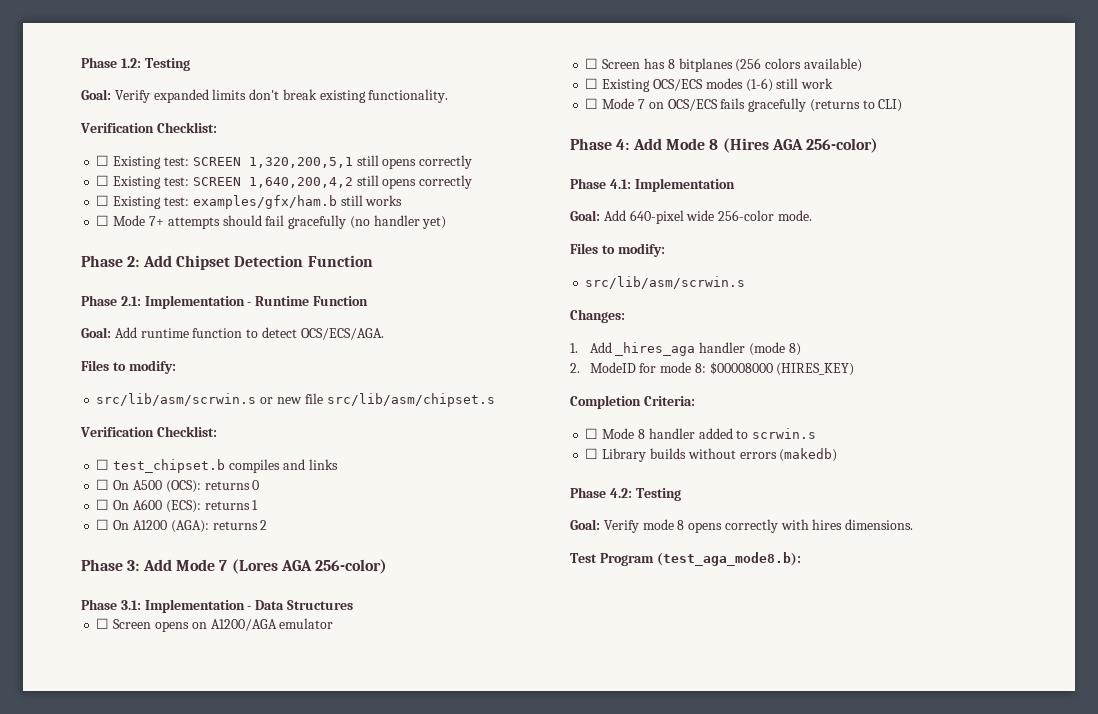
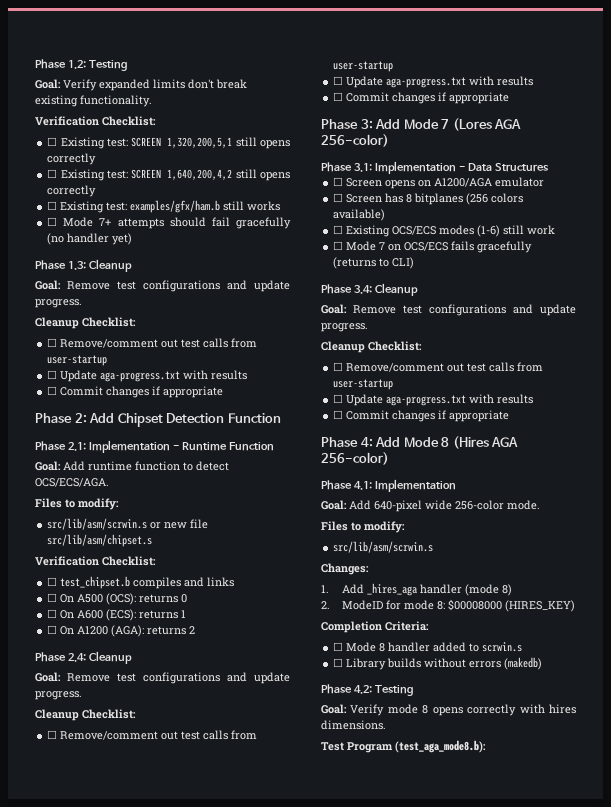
(447, 222) none -> [35,259,132,272] [35,280,290,292] [35,299,82,308] [35,317,136,329] [47,338,258,348] [47,355,108,366] [47,370,248,382] [47,386,224,398] // Phase 1.3: Cleanup // Goal: Remove test configurations and update progress. // Cleanup Checklist: // ☐ Remove/comment out test calls from user-startup // ☐ Update aga-progress.txt with results // ☐ Commit changes if appropriate
(268, 525) none -> [35,651,132,664] [35,672,290,684] [35,691,82,700] [35,709,136,721] [47,730,258,740] [333,61,394,72] [333,76,534,88] [333,92,510,104] // Phase 2.4: Cleanup // Goal: Remove test configurations and update progress. // Cleanup Checklist: // ☐ Remove/comment out test calls from user-startup // ☐ Update aga-progress.txt with results // ☐ Commit changes if appropriate
(903, 105) none -> [321,283,418,296] [321,304,576,316] [321,323,368,332] [321,341,422,353] [333,362,544,372] [333,379,394,390] [333,394,534,406] [333,410,510,422] // Phase 3.4: Cleanup // Goal: Remove test configurations and update progress. // Cleanup Checklist: // ☐ Remove/comment out test calls from user-startup // ☐ Update aga-progress.txt with results // ☐ Commit changes if appropriate

